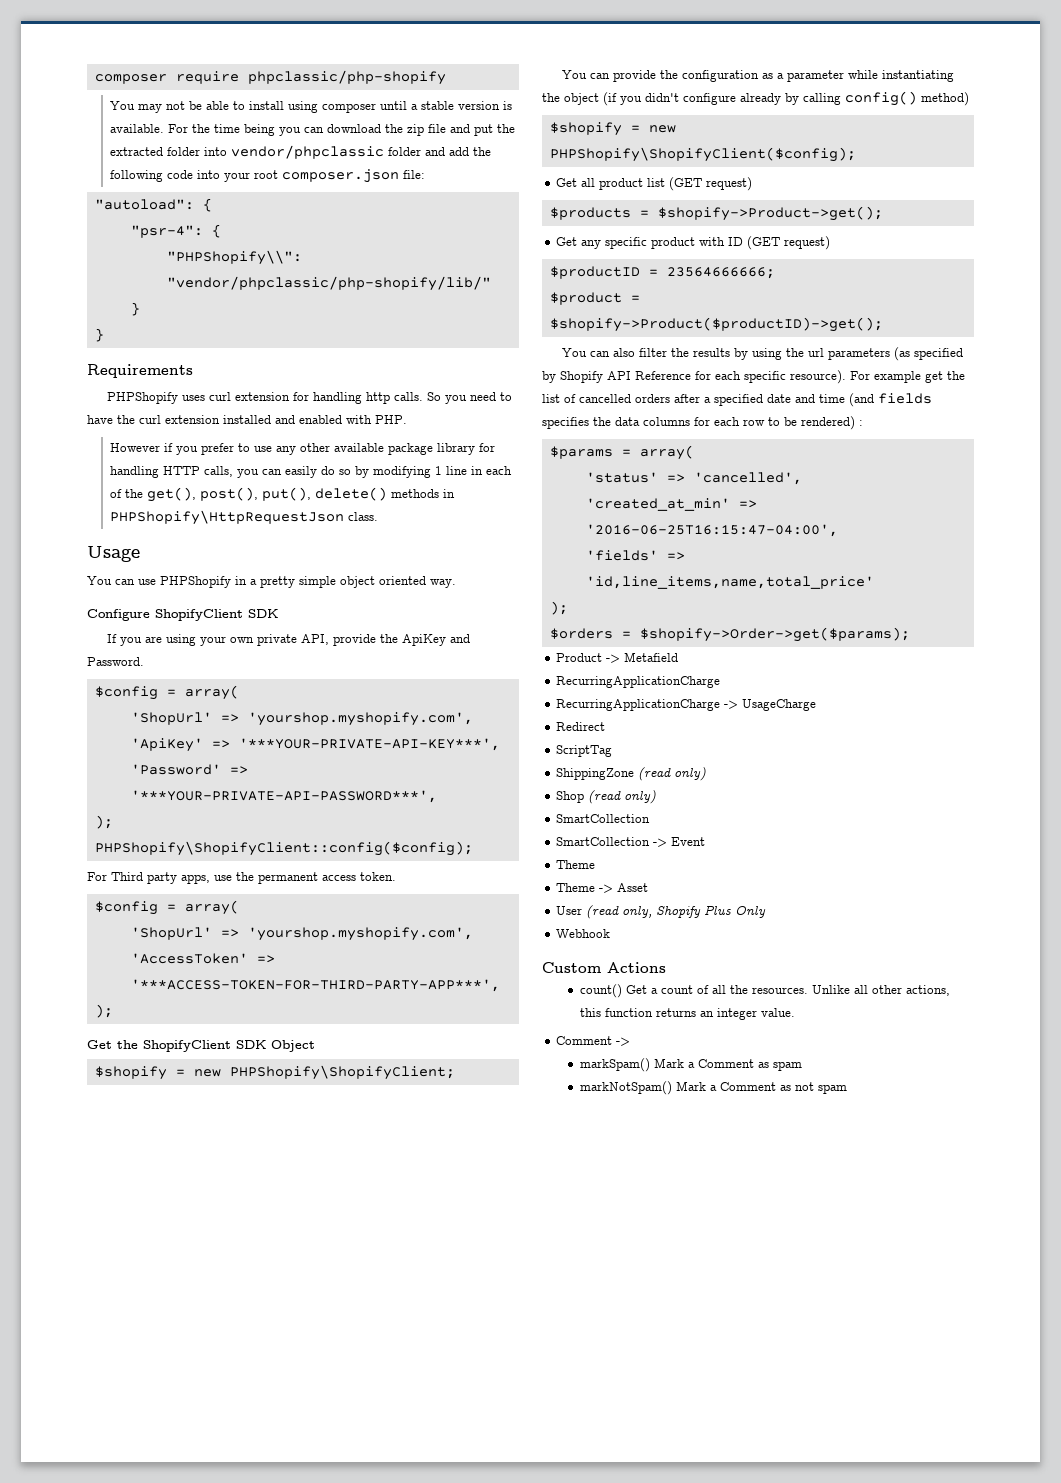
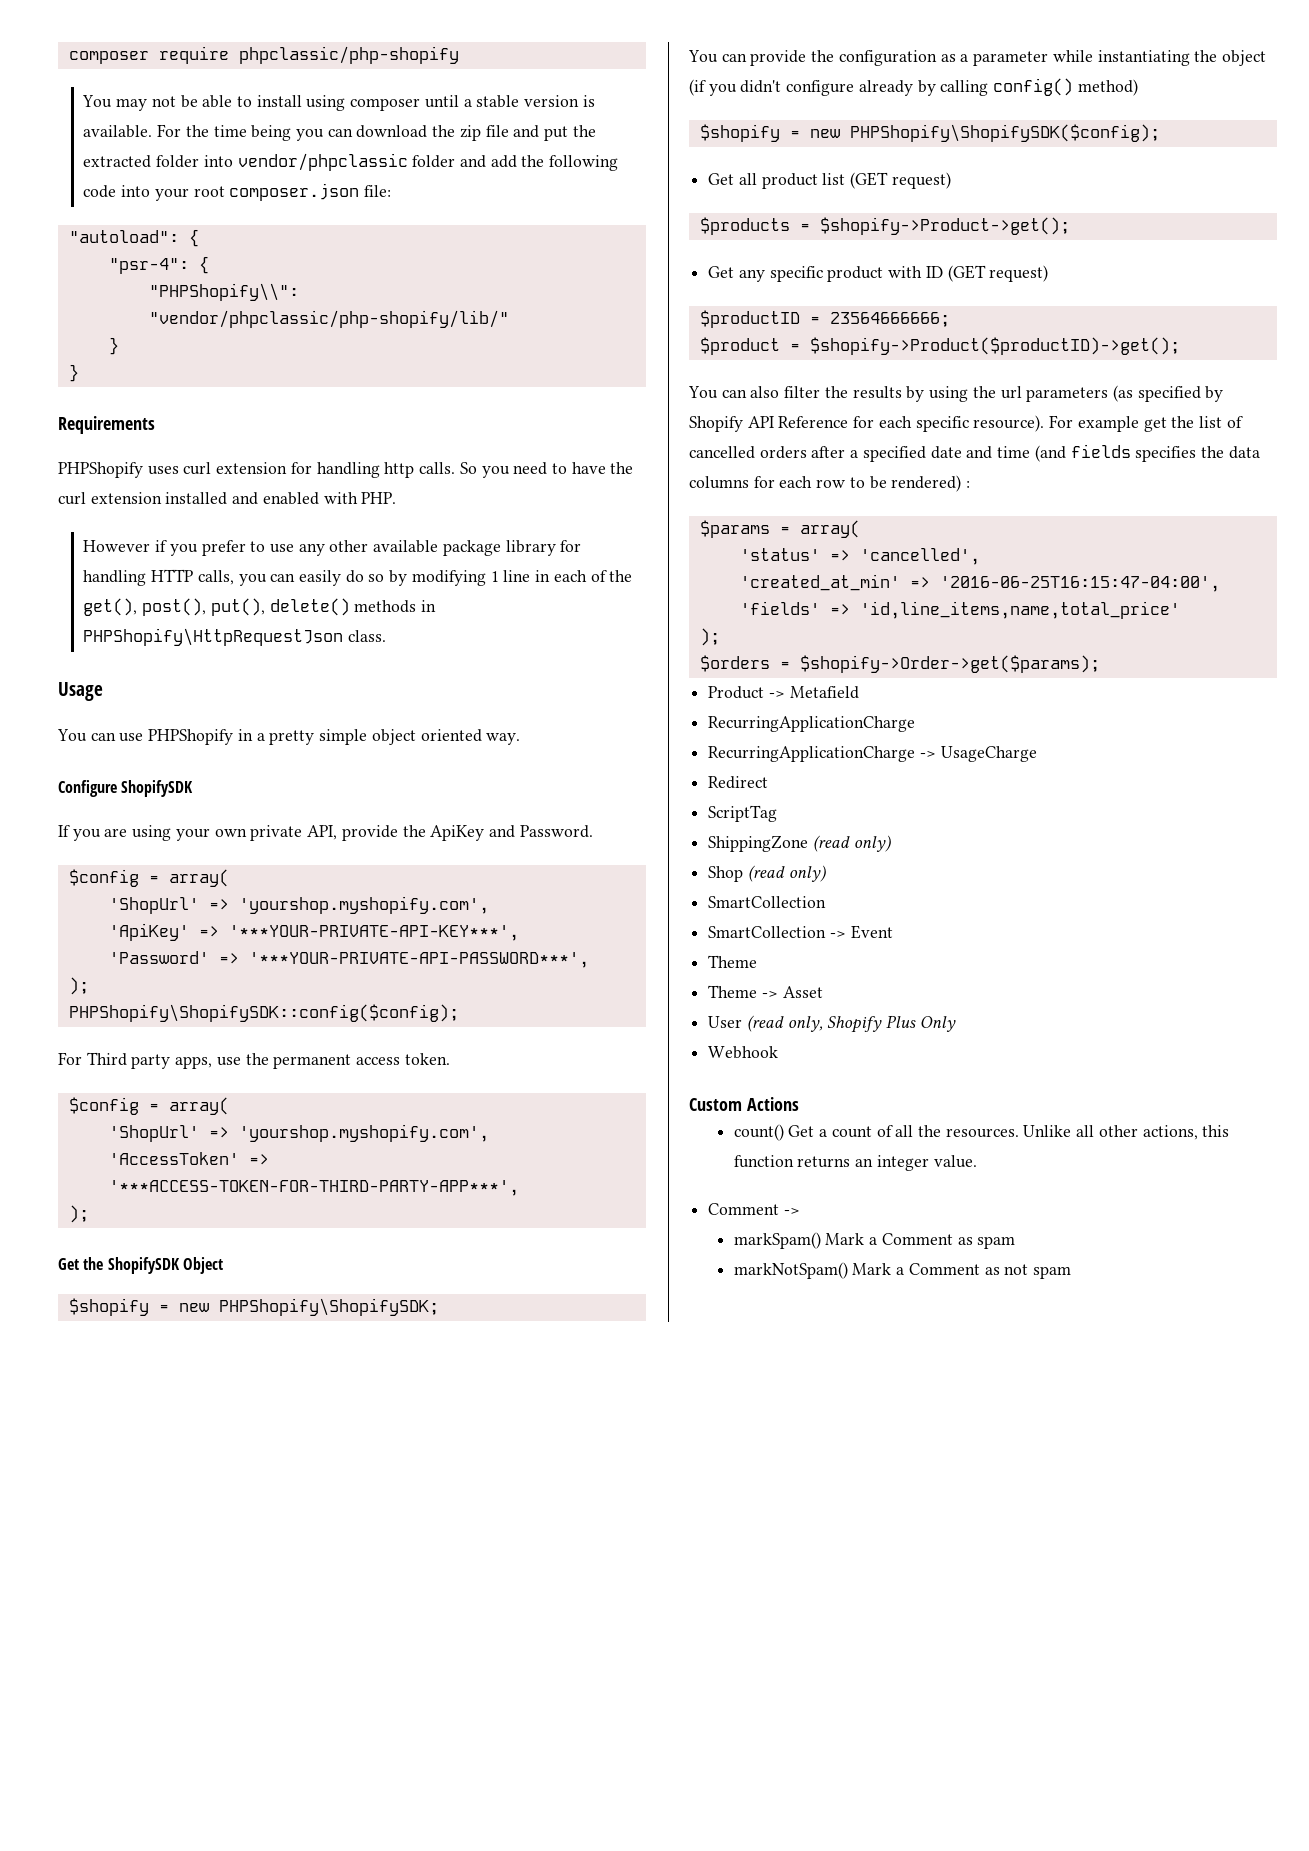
[155,609,278,621] ShopifyClient SDK -> [121,780,194,797] ShopifySDK
[94,841,473,856] PHPShopify\ShopifyClient::config($config); -> [68,1004,459,1022] PHPShopify\ShopifySDK::config($config);
[143,1040,266,1052] ShopifyClient SDK -> [107,1257,180,1274] ShopifySDK
[229,1065,455,1080] PHPShopify\ShopifyClient; -> [218,1298,439,1316] PHPShopify\ShopifySDK;
[549,147,856,162] PHPShopify\ShopifyClient($config); -> [849,124,1160,142] PHPShopify\ShopifySDK($config);

